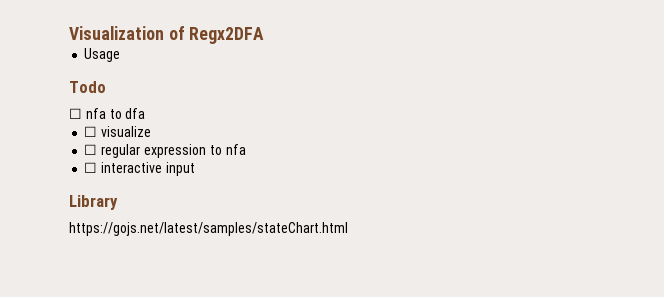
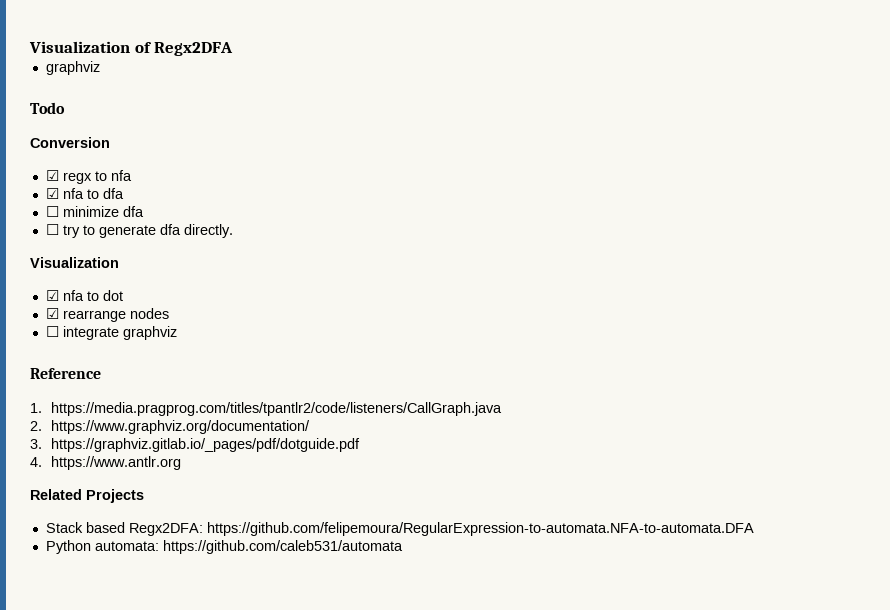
[84,48,121,62] Usage -> [45,61,100,75] graphviz
[69,108,82,119] ☐ -> [30,137,110,148] [45,170,132,184] [45,188,59,199] Conversion // ☑ regx to nfa // ☑
[101,126,152,137] [84,144,246,158] [84,162,195,176] [69,195,118,210] [69,222,348,236] visualize // ☐ regular expression to nfa // ☐ interactive input // Library // https://gojs.net/latest/samples/stateChart.html -> [62,206,144,217] [45,224,233,238] [30,257,119,268] [45,290,123,301] [45,308,169,322] [45,326,177,340] [30,368,101,379] [30,402,502,416] [30,420,310,434] [30,438,360,452] [30,456,181,470] [30,489,144,503] [45,522,754,536] [45,540,403,554] minimize dfa // ☐ try to generate dfa directly. // Visualization // ☑ nfa to dot // ☑ rearrange nodes // ☐ integrate graphviz // Reference // 1. https://media.pragprog.com/titles/tpantlr2/code/listeners/CallGraph.java // 2. https://www.graphviz.org/documentation/ // 3. https://graphviz.gitlab.io/_pages/pdf/dotguide.pdf // 4. https://www.antlr.org // Related Projects // Stack based Regx2DFA: https://github.com/felipemoura/RegularExpression-to-automata.NFA-to-automata.DFA // Python automata: https://github.com/caleb531/automata

